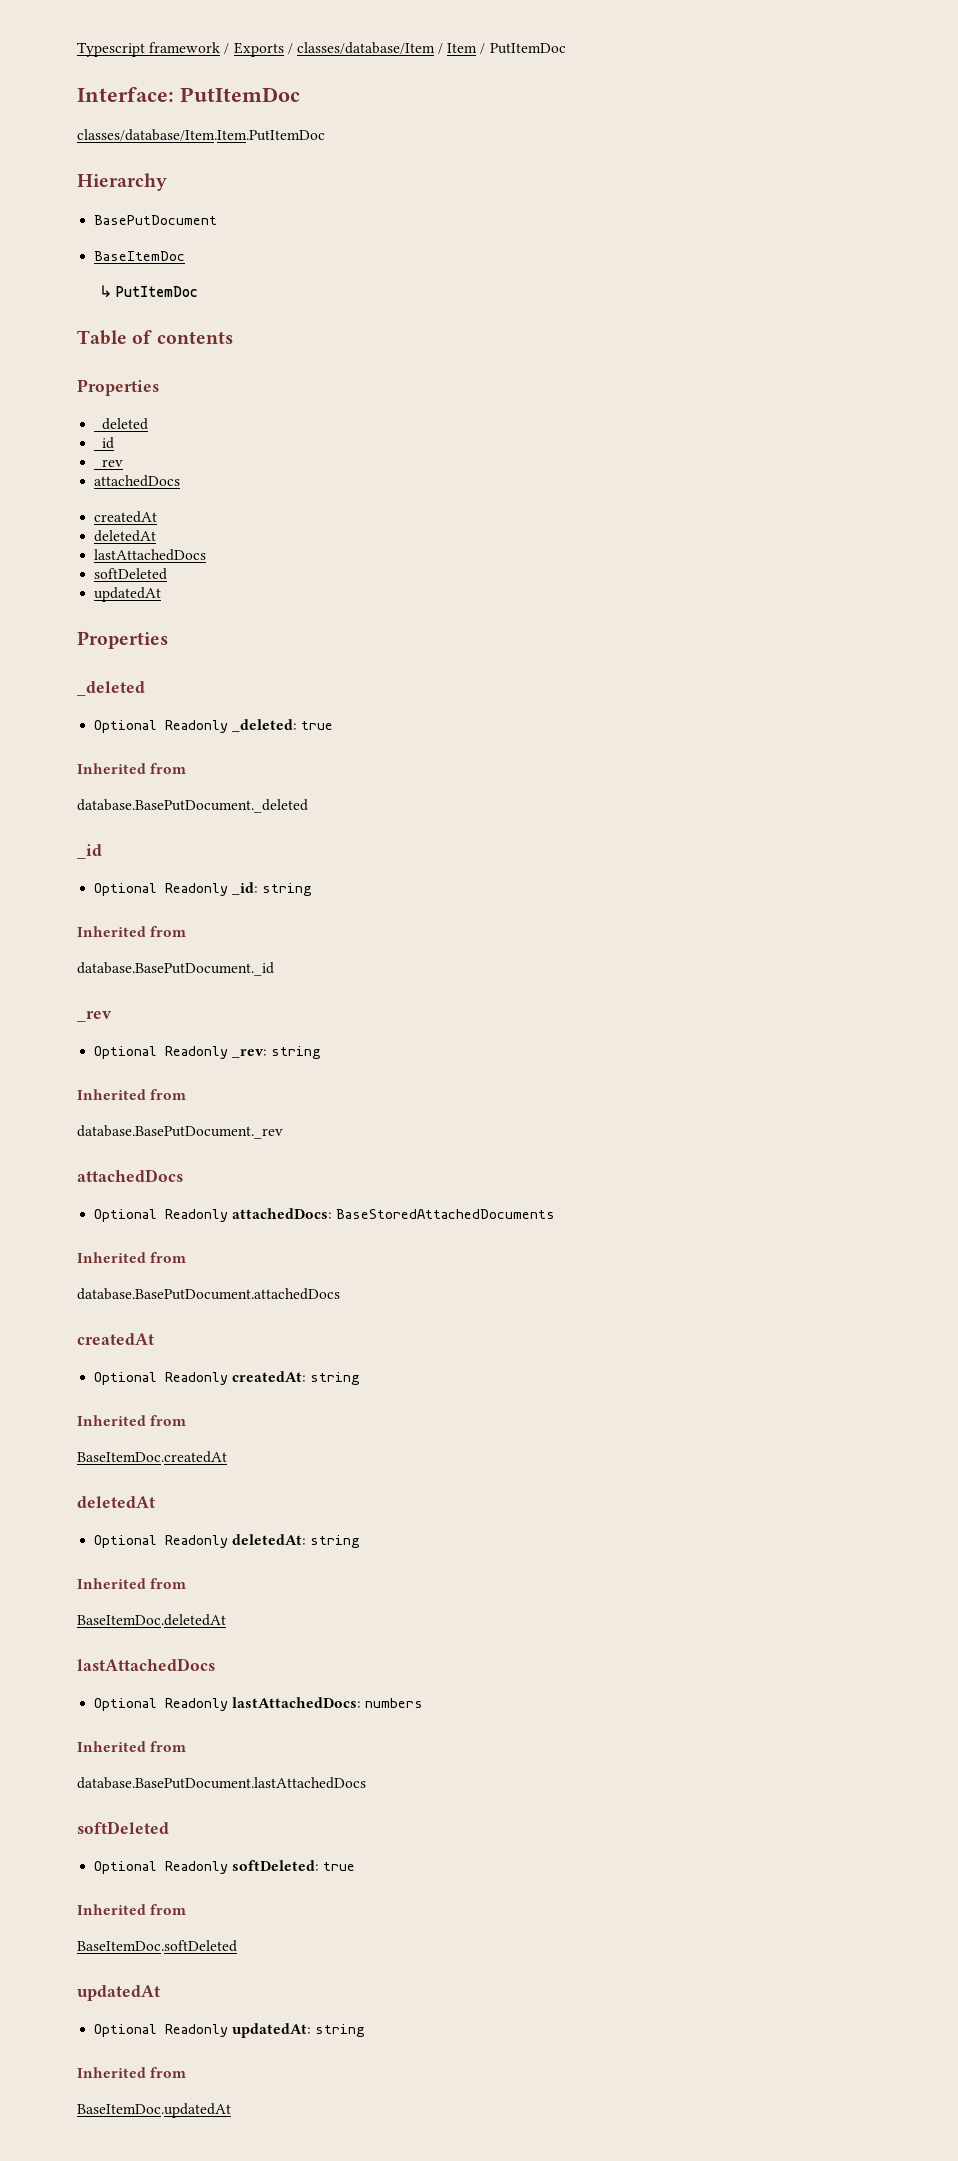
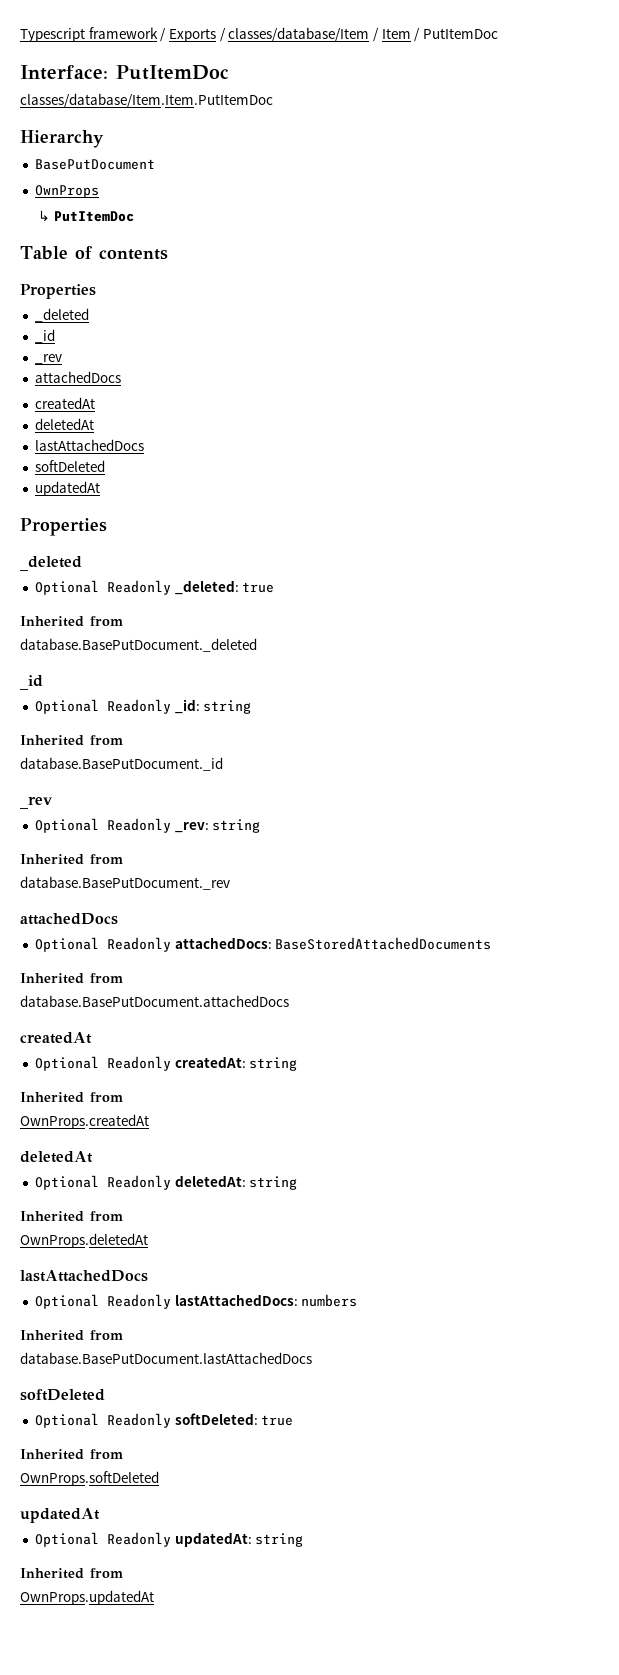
[94,251,186,261] BaseItemDoc -> [34,185,99,198] OwnProps
[77,1451,227,1463] BaseItemDoc.createdAt -> [20,1114,149,1129] OwnProps.createdAt
[77,1614,226,1626] BaseItemDoc.deletedAt -> [20,1233,148,1248] OwnProps.deletedAt
[77,1940,237,1952] BaseItemDoc.softDeleted -> [20,1471,159,1486] OwnProps.softDeleted
[77,2103,231,2118] BaseItemDoc.updatedAt -> [20,1590,154,1605] OwnProps.updatedAt

